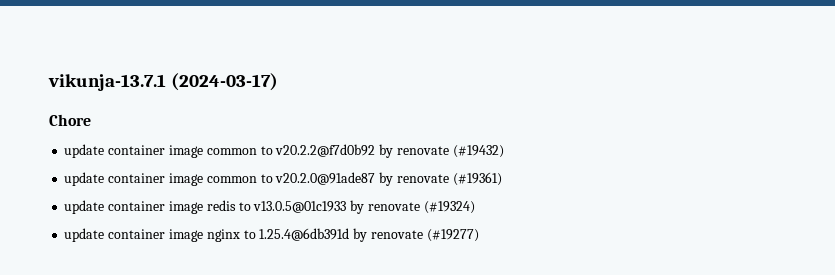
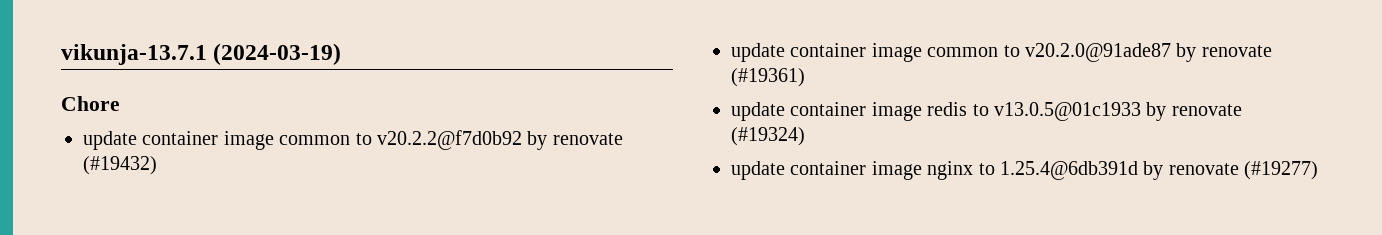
[171,73,279,91] (2024-03-17) -> [213,43,342,65] (2024-03-19)

